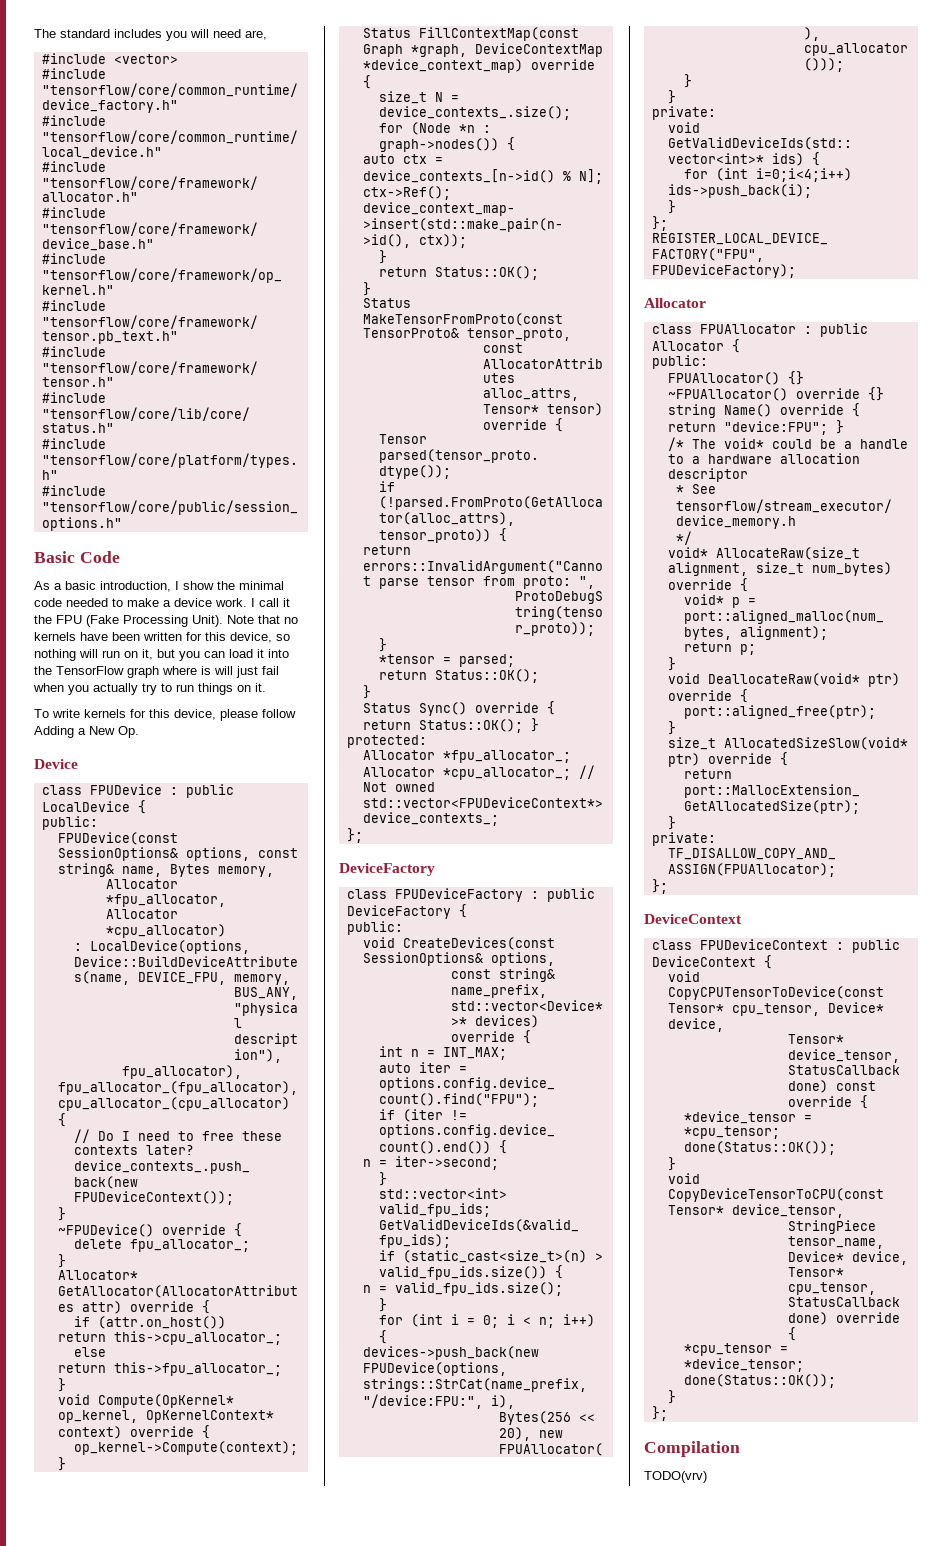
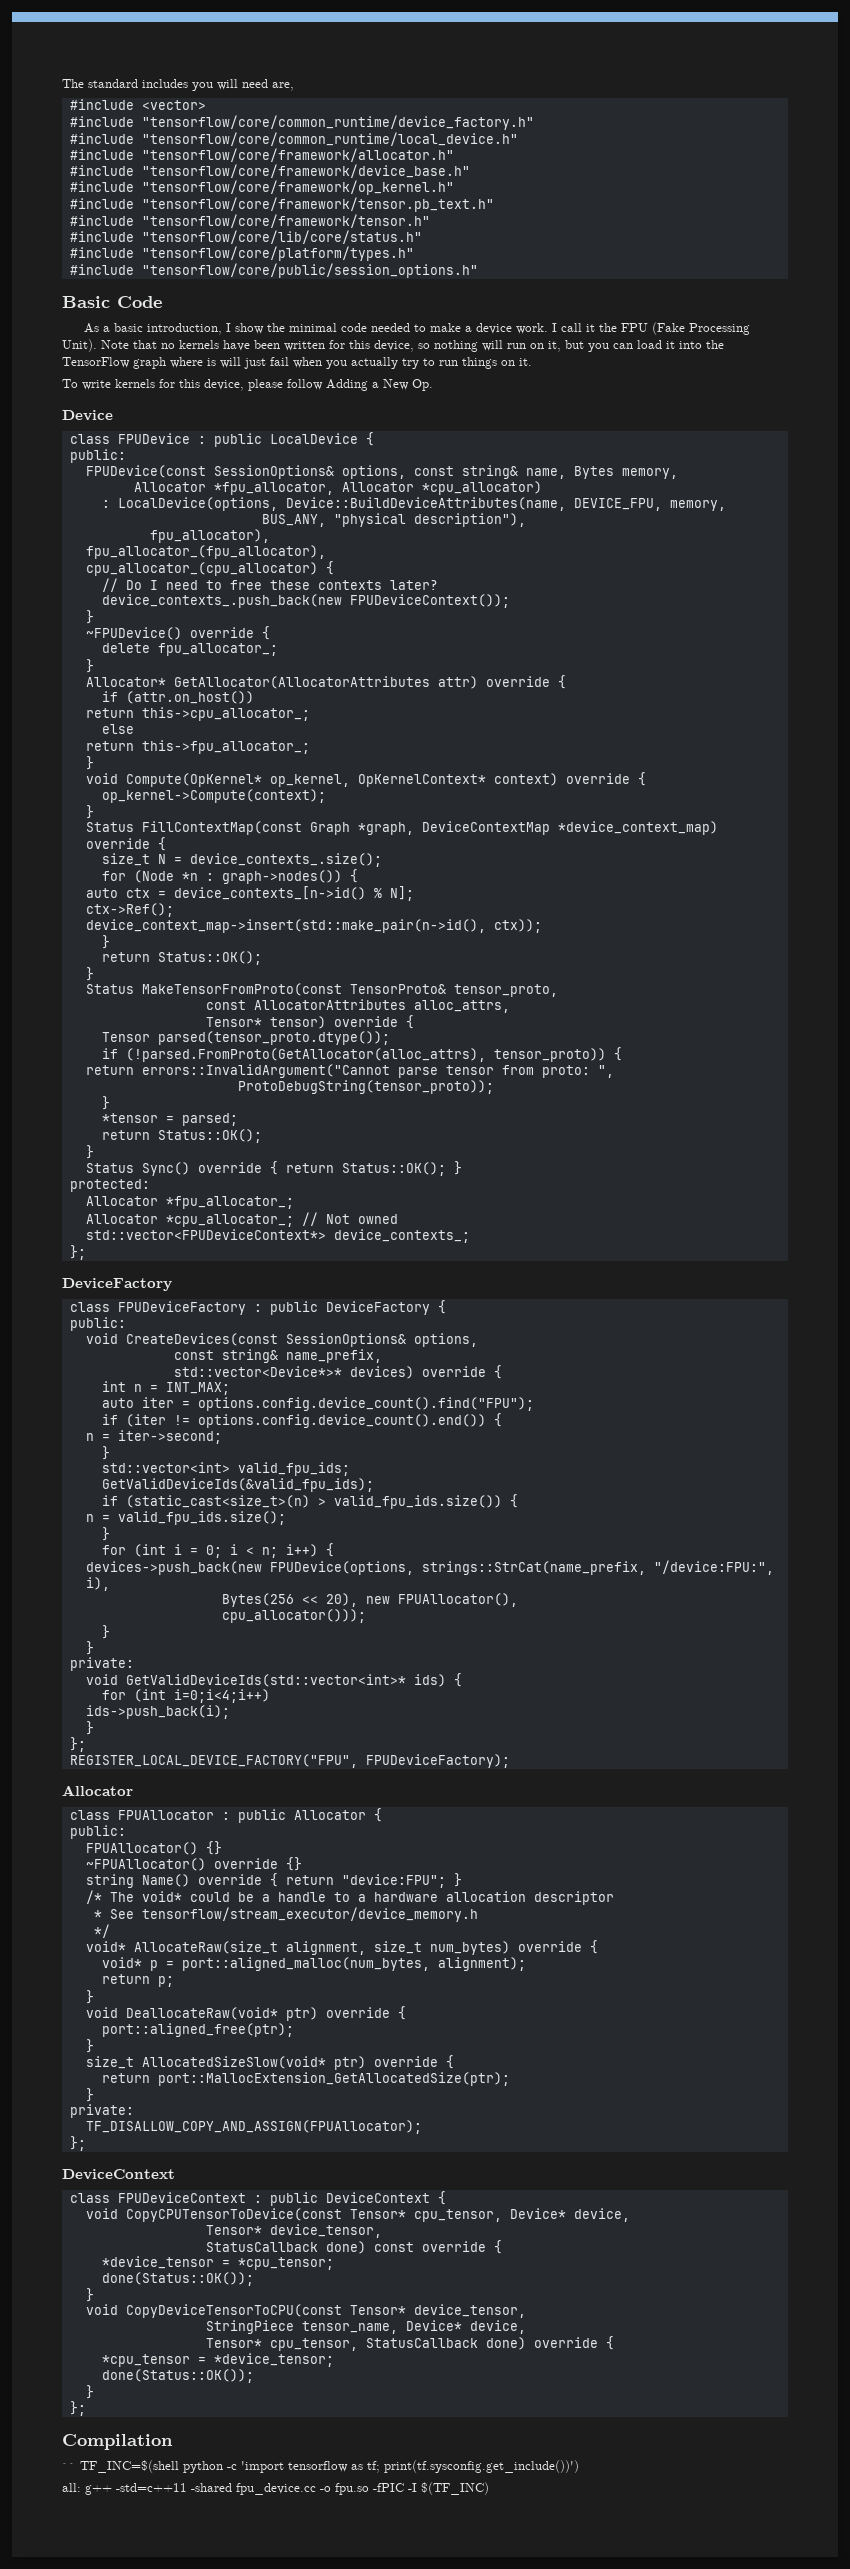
[644,1471,707,1483] TODO(vrv) -> [62,2460,579,2473] [62,2482,489,2495] `` TF_INC=$(shell python -c 'import tensorflow as tf; print(tf.sysconfig.get_include())') // all: g++ -std=c++11 -shared fpu_device.cc -o fpu.so -fPIC -I $(TF_INC)

